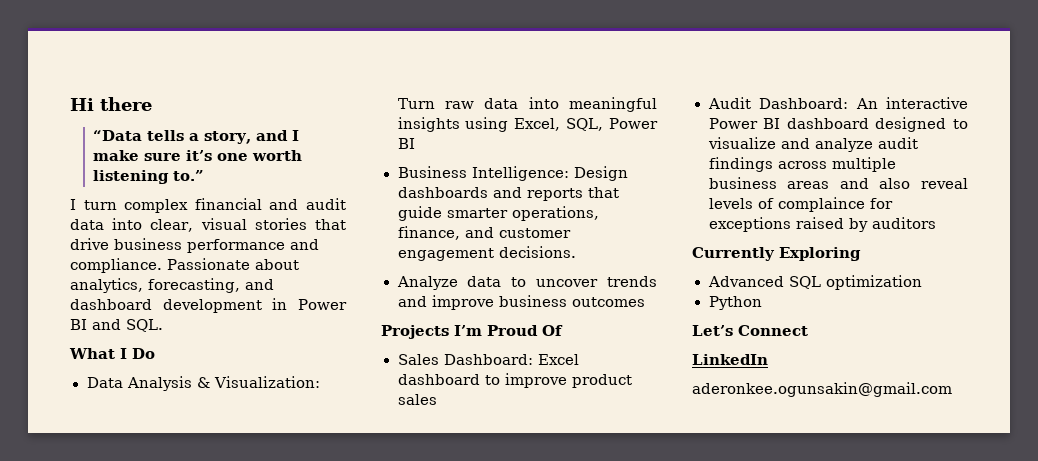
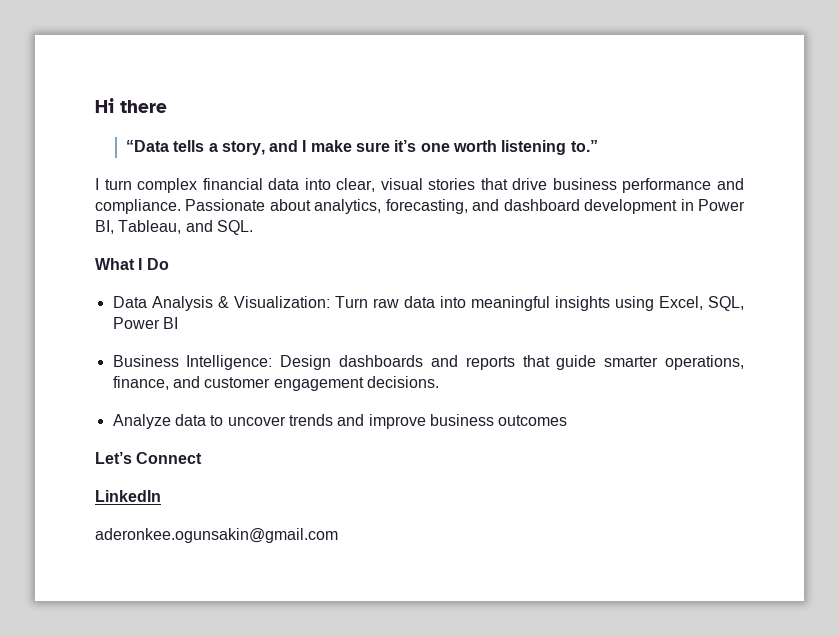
[269,198,346,210] and audit -> (263, 184) none
[70,319,87,330] BI -> [95,220,182,234] BI, Tableau,
[381,325,563,339] [397,354,579,365] [397,373,632,388] [397,394,437,405] [707,97,968,109] [708,117,968,132] [707,137,918,152] [708,157,896,172] [708,177,968,189] [708,197,893,212] [708,217,936,232] [692,247,861,261] [707,275,922,290] [708,296,762,310] // Projects I’m Proud Of // Sales Dashboard: Excel dashboard to improve product sales // Audit Dashboard: An interactive Power BI dashboard designed to visualize and analyze audit findings across multiple business areas and also reveal levels of complaince for exceptions raised by auditors // Currently Exploring // Advanced SQL optimization // Python -> (568, 420) none

